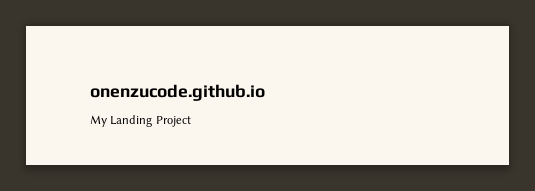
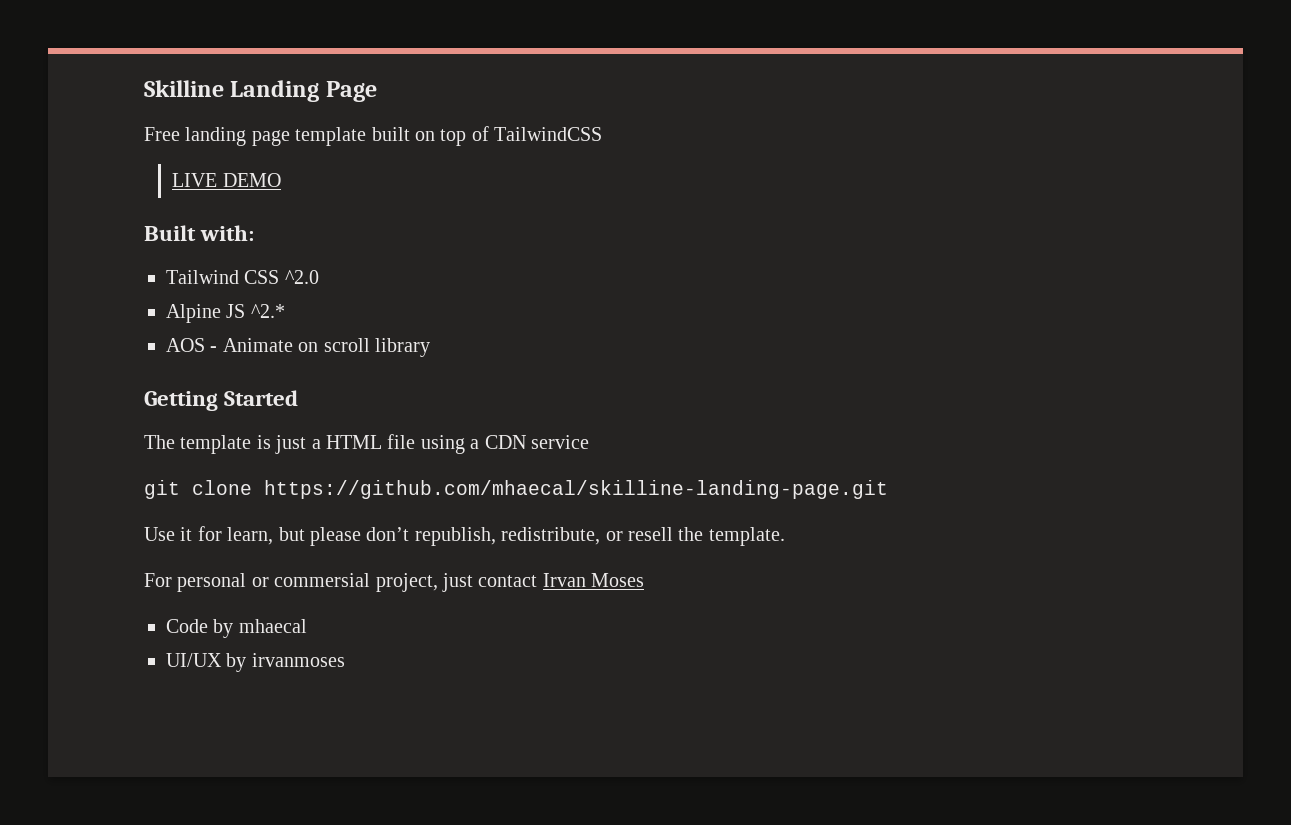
[90,84,265,101] [90,115,191,127] onenzucode.github.io // My Landing Project -> [144,80,377,102] [144,126,603,146] [172,173,281,187] [144,225,255,241] [166,270,319,284] [166,304,285,323] [166,338,430,357] [144,390,299,411] [144,434,589,454] [144,480,888,499] [144,526,785,546] [144,573,645,592] [166,619,307,638] [166,653,345,672] Skilline Landing Page // Free landing page template built on top of TailwindCSS // LIVE DEMO // Built with: // Tailwind CSS ^2.0 // Alpine JS ^2.* // AOS - Animate on scroll library // Getting Started // The template is just a HTML file using a CDN service // git clone https://github.com/mhaecal/skilline-landing-page.git // Use it for learn, but please don’t republish, redistribute, or resell the template. // For personal or commersial project, just contact Irvan Moses // Code by mhaecal // UI/UX by irvanmoses

